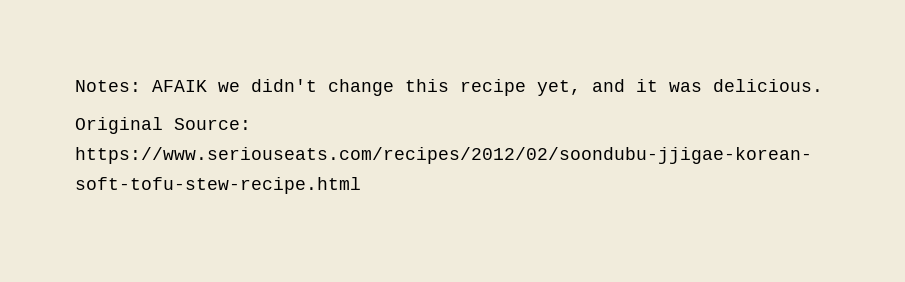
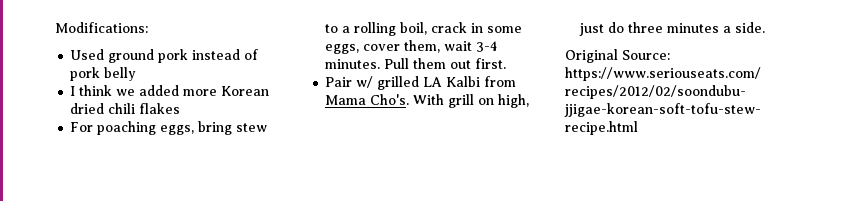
[75,79,823,96] Notes: AFAIK we didn't change this recipe yet, and it was delicious. -> [55,22,148,33] [70,49,259,63] [70,67,137,81] [70,85,270,96] [70,103,181,114] [70,121,268,135] [325,22,523,36] [325,40,498,54] [325,58,507,69] [325,76,517,90] [325,94,530,108] [579,22,766,36] Modifications: // Used ground pork instead of pork belly // I think we added more Korean dried chili flakes // For poaching eggs, bring stew to a rolling boil, crack in some eggs, cover them, wait 3-4 minutes. Pull them out first. // Pair w/ grilled LA Kalbi from Mama Cho's. With grill on high, just do three minutes a side.

